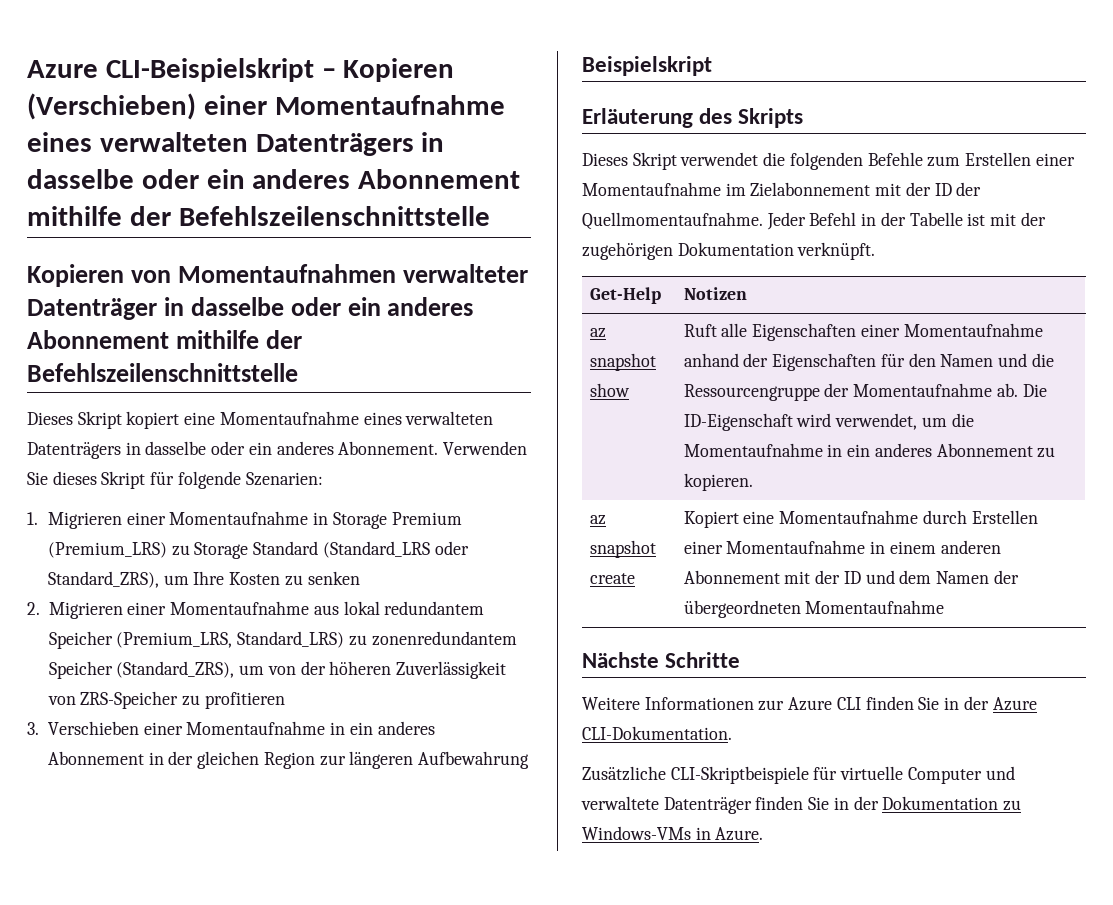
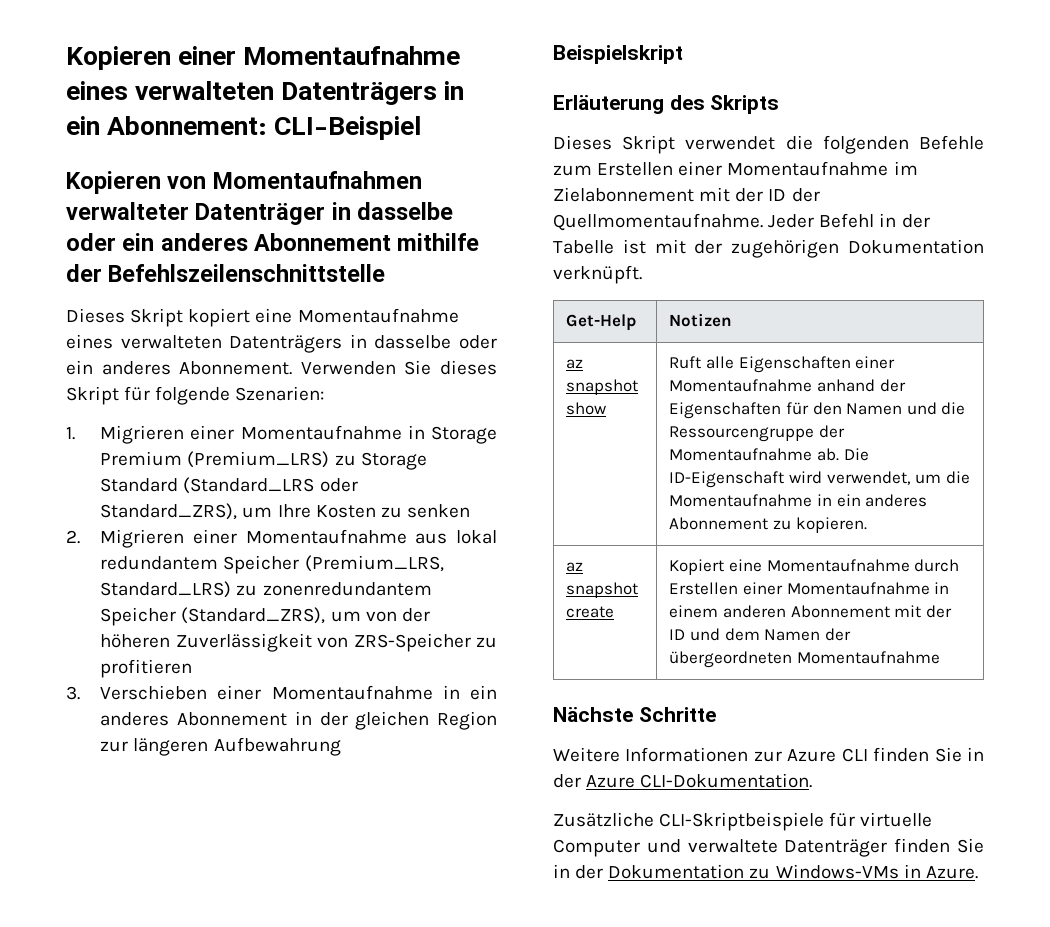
[27,58,455,82] [27,93,196,120] Azure CLI-Beispielskript – Kopieren (Verschieben) -> [66,46,171,70] Kopieren
[27,169,521,189] [27,206,490,226] dasselbe oder ein anderes Abonnement mithilfe der Befehlszeilenschnittstelle -> [66,116,422,140] ein Abonnement: CLI-Beispiel

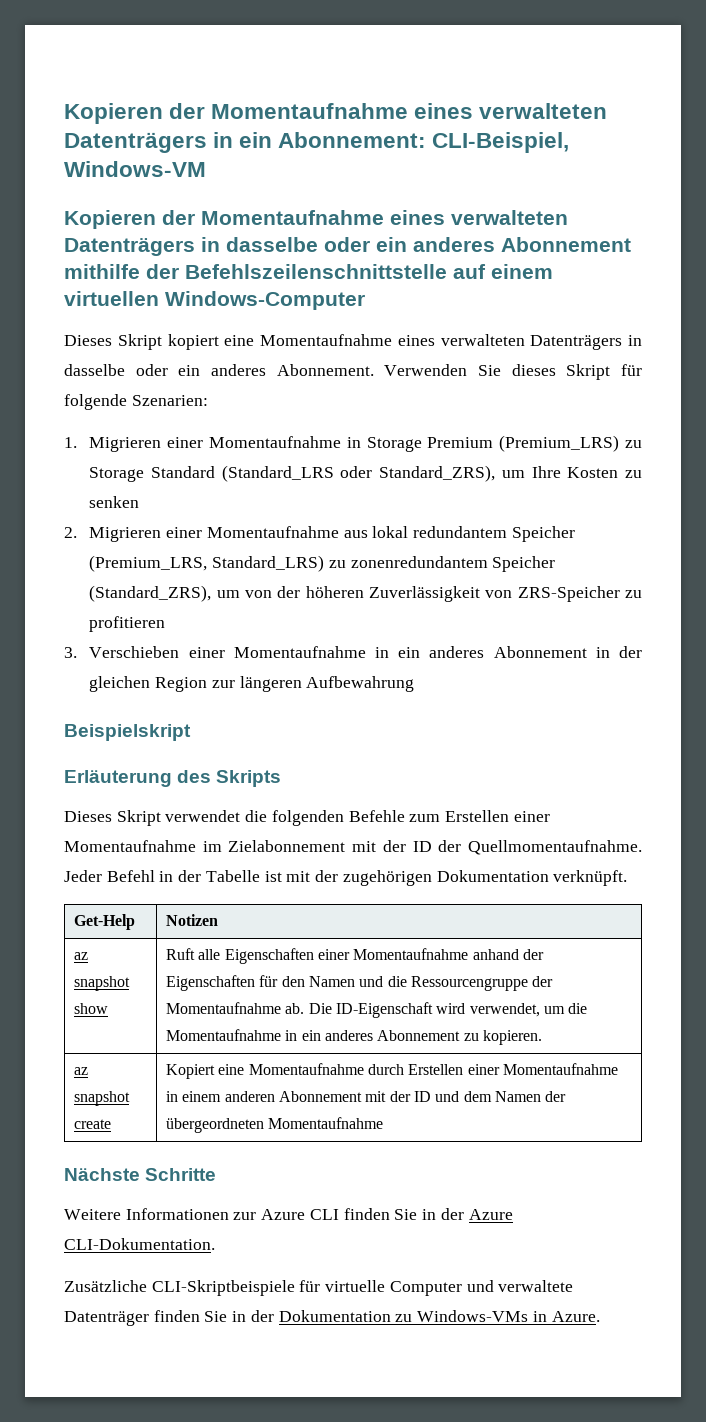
[66,46,237,70] Kopieren einer -> [64,103,206,124] Kopieren der
[274,116,422,140] [66,171,422,194] [66,202,326,225] CLI-Beispiel // Kopieren von Momentaufnahmen verwalteter Datenträger -> [432,132,570,153] [64,161,206,177] [64,210,568,229] [64,238,195,256] CLI-Beispiel, Windows-VM // Kopieren der Momentaufnahme eines verwalteten Datenträgers
(386, 273) none -> [453,264,553,279] [64,291,365,310] auf einem virtuellen Windows-Computer

